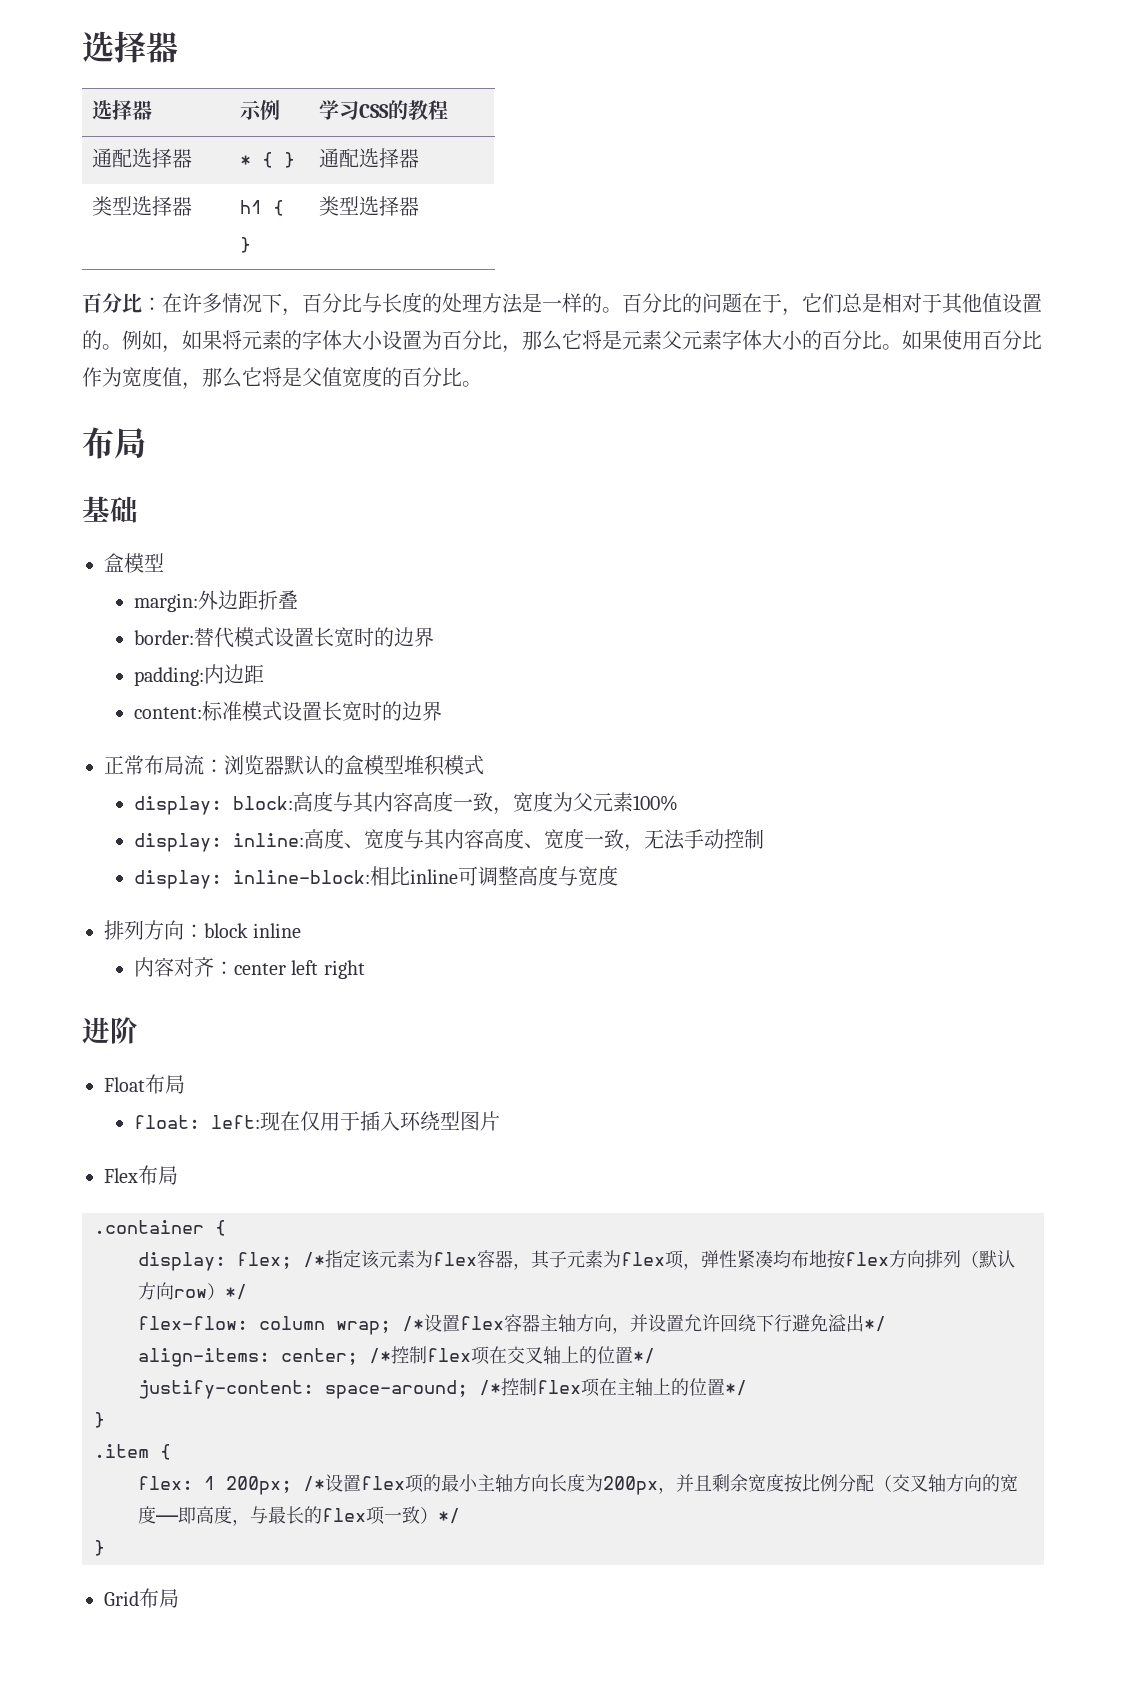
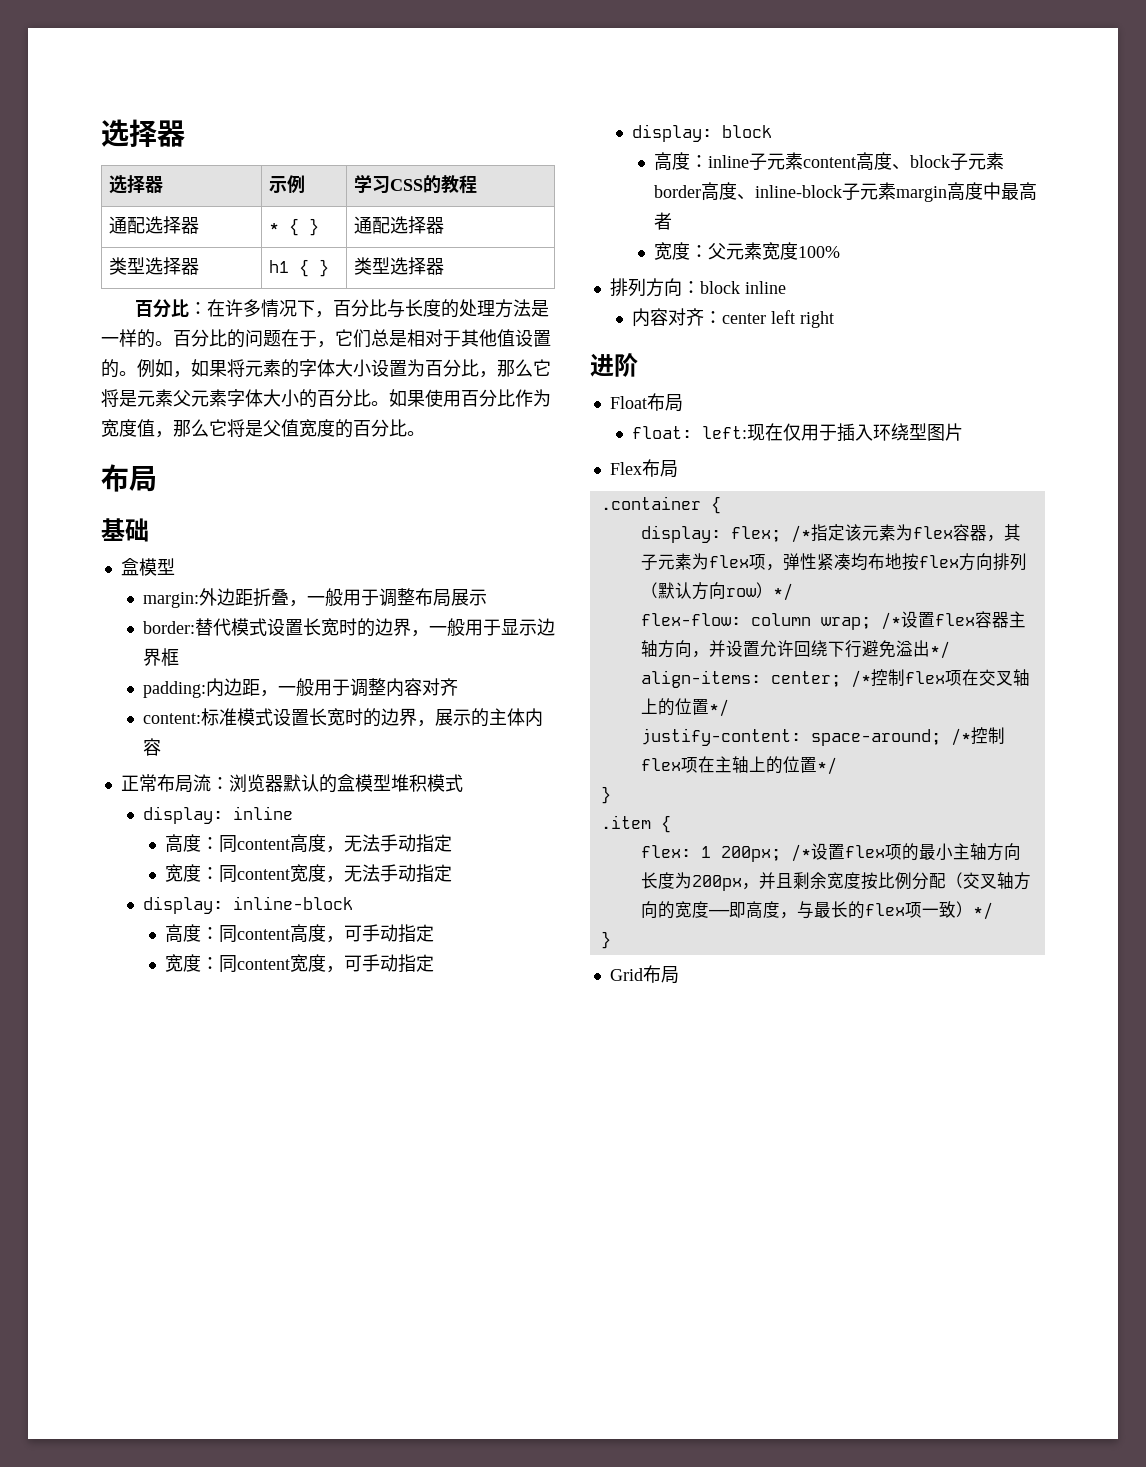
(298, 599) none -> [288,588,487,607] ，一般用于调整布局展示
[133,664,264,686] // padding:内边距 -> [410,618,555,637] [142,648,179,666] [142,678,458,698] ，一般用于显示边界框 // padding:内边距，一般用于调整内容对齐
(442, 711) none -> [416,708,543,727] [142,738,161,756] ，展示的主体内容
[232,791,678,815] [133,828,764,852] [133,865,618,889] block:高度与其内容高度一致，宽度为父元素100% // display: inline:高度、宽度与其内容高度、宽度一致，无法手动控制 // display: inline-block:相比inline可调整高度与宽度 -> [232,806,293,820] [164,834,452,853] [164,864,452,883] [142,896,353,914] [164,924,434,943] [164,954,434,973] [631,124,772,142] [653,152,1004,171] [653,182,1037,202] [653,212,672,230] [653,242,840,260] inline // 高度：同content高度，无法手动指定 // 宽度：同content宽度，无法手动指定 // display: inline-block // 高度：同content高度，可手动指定 // 宽度：同content宽度，可手动指定 // display: block // 高度：inline子元素content高度、block子元素border高度、inline-block子元素margin高度中最高者 // 宽度：父元素宽度100%

